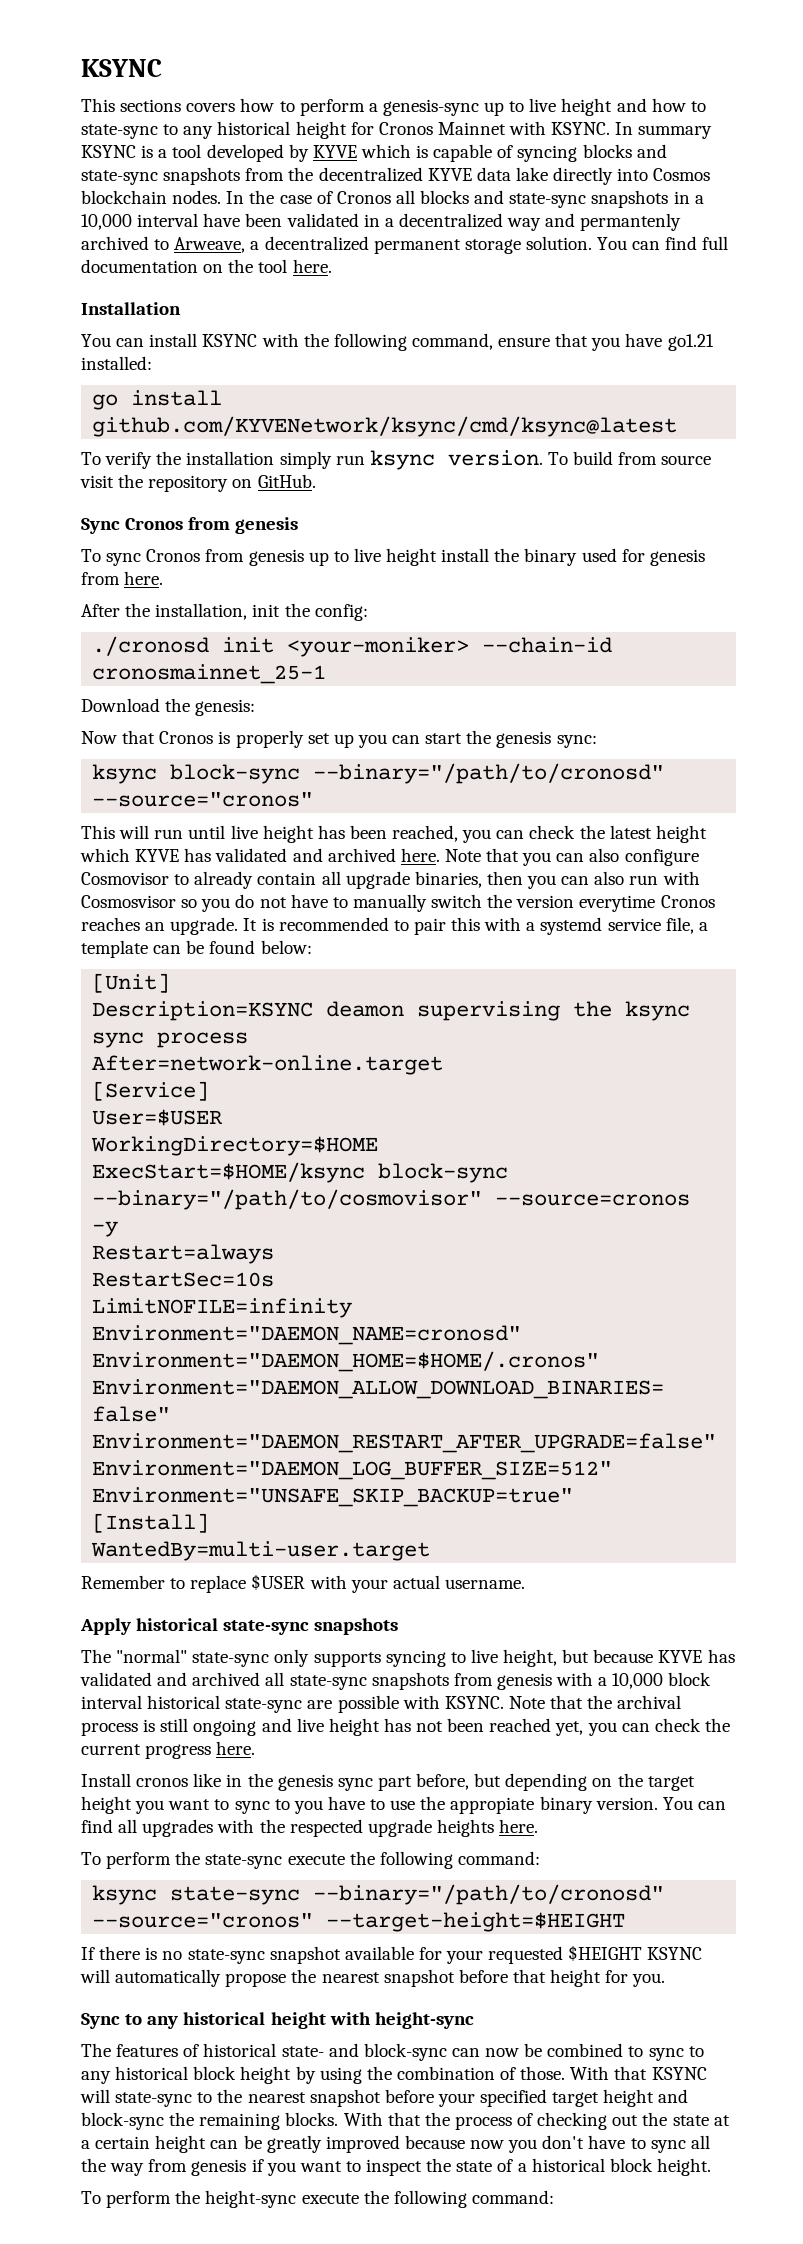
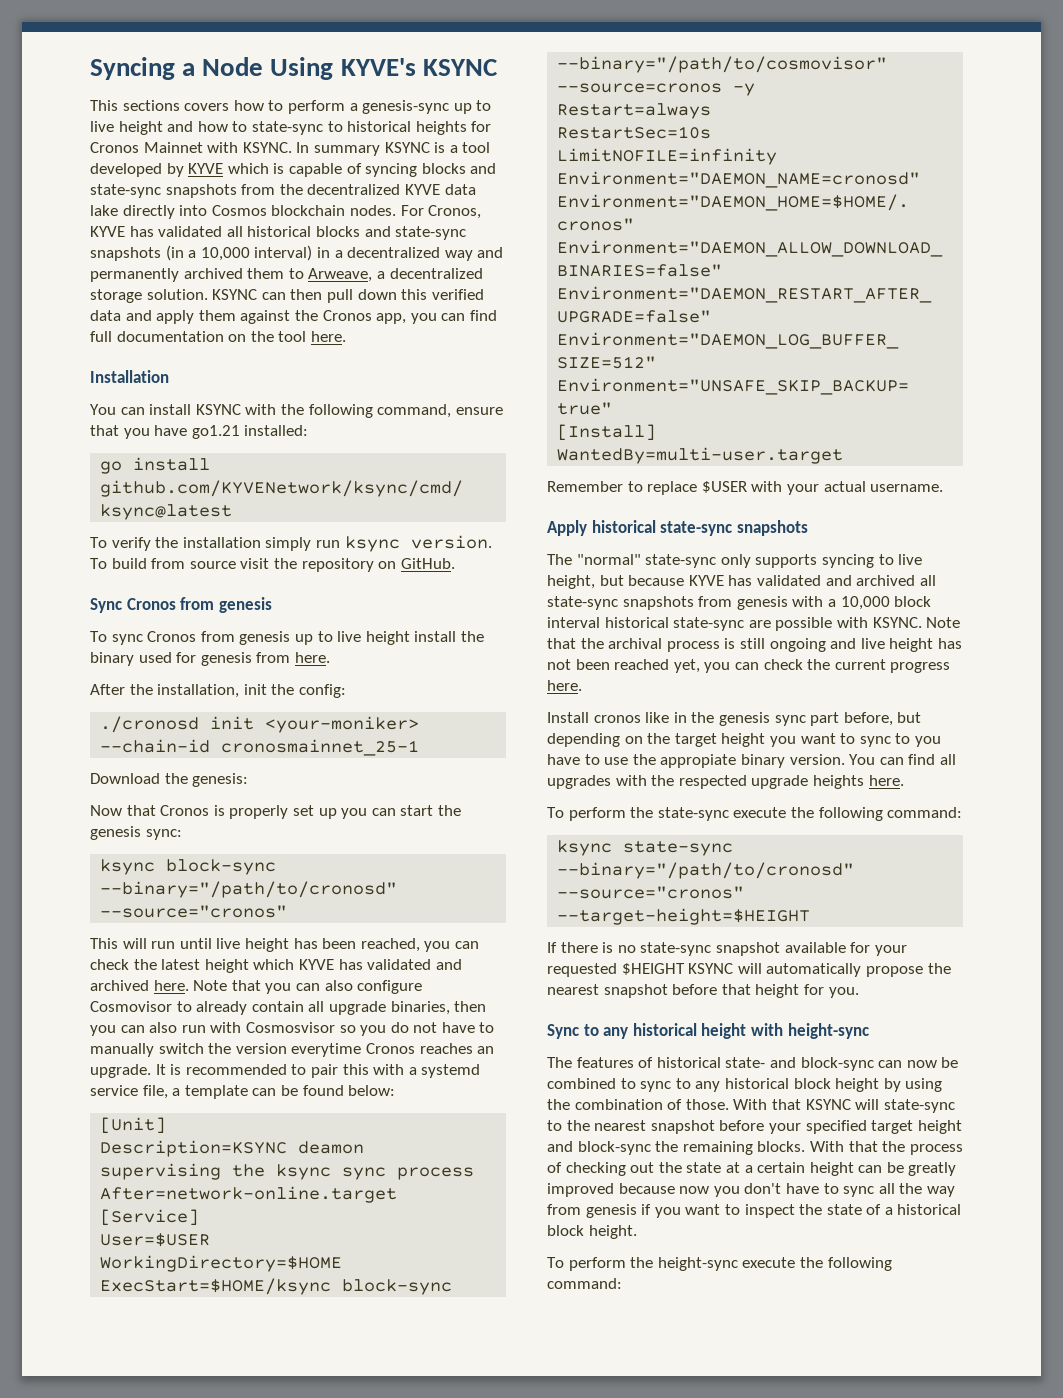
(81, 68) none -> [90,57,416,80] Syncing a Node Using KYVE's
[183,121,347,139] any historical height -> [347,121,467,135] historical heights
[226,190,704,208] [81,213,359,230] In the case of Cronos all blocks and state-sync snapshots in a 10,000 interval have been validated -> [400,205,482,219] [90,226,467,240] [90,245,313,261] For Cronos, KYVE has validated all historical blocks and state-sync snapshots (in a 10,000 interval)
[580,213,682,231] [81,236,149,250] permantenly archived -> [90,268,285,282] permanently archived them
[373,239,461,254] permanent -> (483, 273) none
[597,237,628,250] You -> [212,289,484,303] [90,310,437,324] KSYNC can then pull down this verified data and apply them against the Cronos app, you

